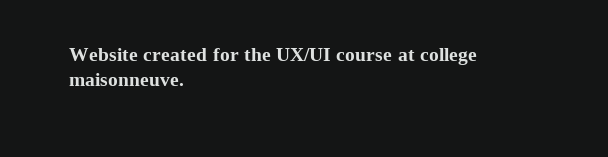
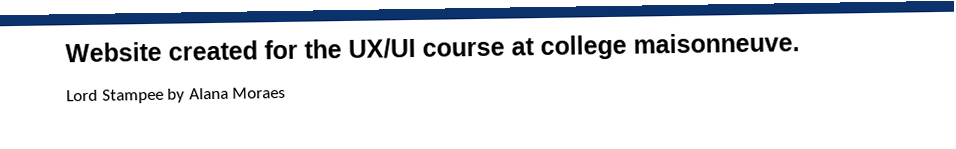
(184, 79) none -> [66,86,287,104] // Lord Stampee by Alana Moraes

